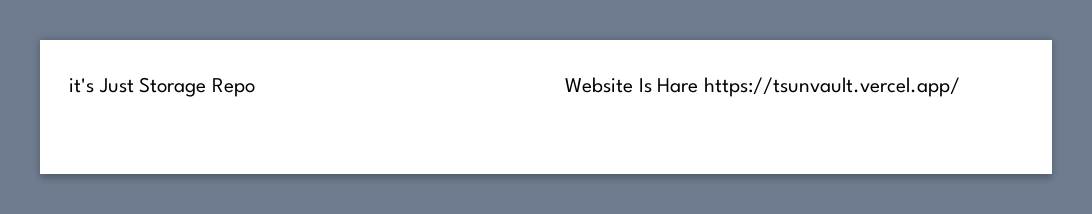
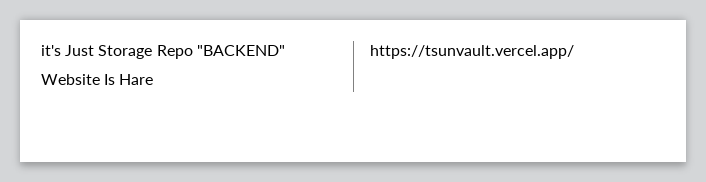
(256, 87) none -> [196,45,285,56] "BACKEND"

